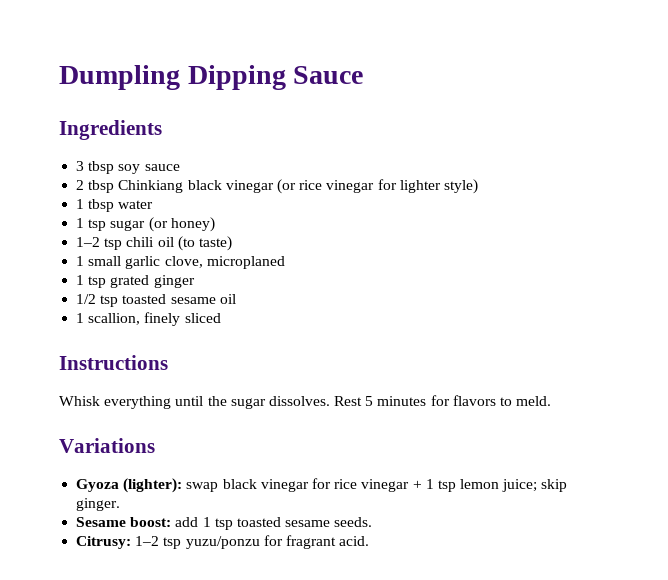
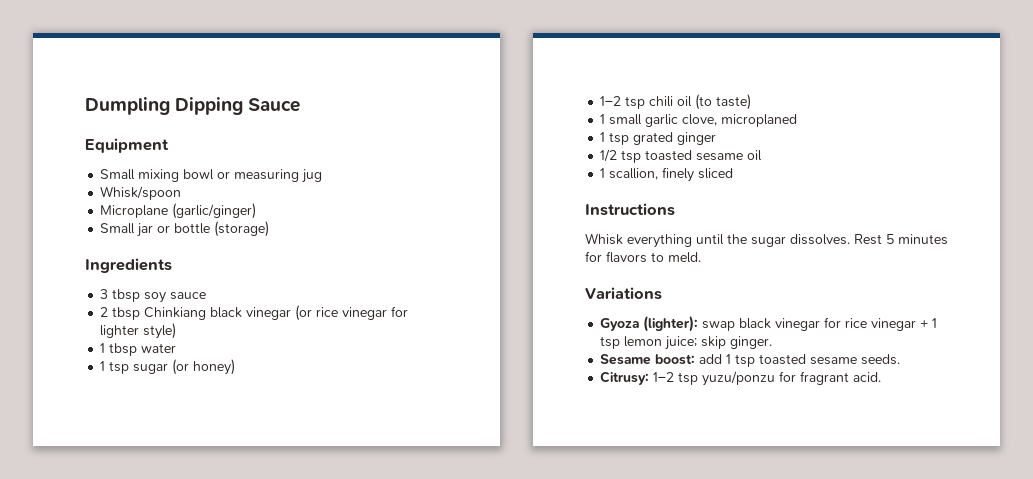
(364, 75) none -> [85,138,169,153] [100,169,323,183] [100,186,182,200] [100,203,257,219] [100,221,270,237] // Equipment // Small mixing bowl or measuring jug // Whisk/spoon // Microplane (garlic/ginger) // Small jar or bottle (storage)

